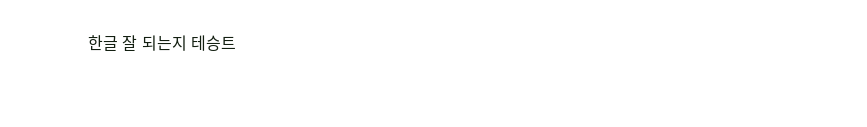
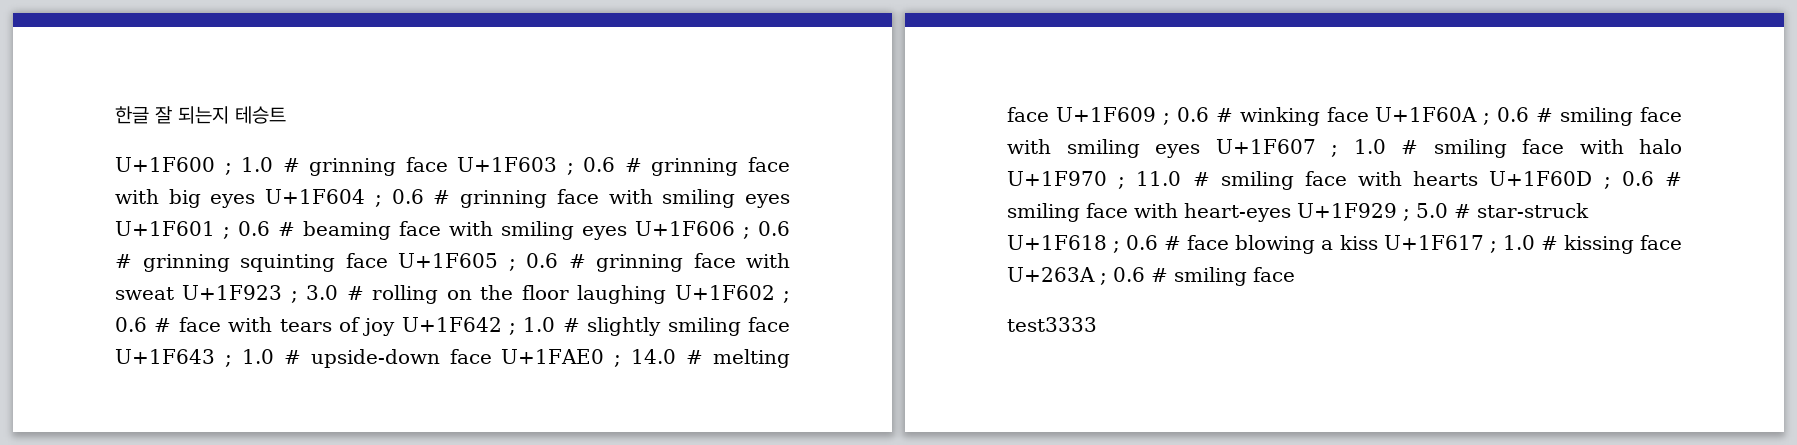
(236, 43) none -> [115,157,790,176] [115,189,791,208] [115,221,790,240] [115,253,790,272] [115,285,790,304] [115,317,790,336] [115,349,790,368] [1007,107,1682,126] [1007,139,1682,158] [1007,171,1682,190] [1007,203,1589,222] [1007,235,1682,254] [1007,267,1295,286] [1007,317,1097,332] // U+1F600 ; 1.0 # grinning face U+1F603 ; 0.6 # grinning face with big eyes U+1F604 ; 0.6 # grinning face with smiling eyes U+1F601 ; 0.6 # beaming face with smiling eyes U+1F606 ; 0.6 # grinning squinting face U+1F605 ; 0.6 # grinning face with sweat U+1F923 ; 3.0 # rolling on the floor laughing U+1F602 ; 0.6 # face with tears of joy U+1F642 ; 1.0 # slightly smiling face U+1F643 ; 1.0 # upside-down face U+1FAE0 ; 14.0 # melting face U+1F609 ; 0.6 # winking face U+1F60A ; 0.6 # smiling face with smiling eyes U+1F607 ; 1.0 # smiling face with halo U+1F970 ; 11.0 # smiling face with hearts U+1F60D ; 0.6 # smiling face with heart-eyes U+1F929 ; 5.0 # star-struck U+1F618 ; 0.6 # face blowing a kiss U+1F617 ; 1.0 # kissing face U+263A ; 0.6 # smiling face // test3333

